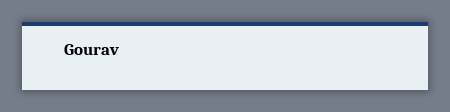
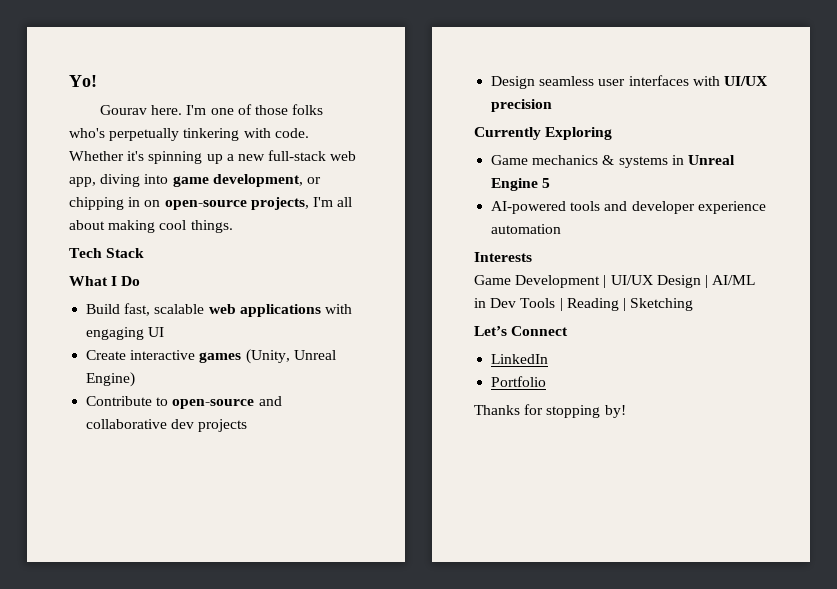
[64,44,119,55] Gourav -> [69,75,97,87] [100,104,324,115] [69,128,309,141] [69,150,357,164] [69,174,321,187] [69,197,353,210] [69,220,233,233] [69,248,145,258] [69,276,141,286] [86,303,352,317] [86,327,165,340] [86,349,336,364] [86,372,136,387] [86,396,282,409] [86,419,248,432] [491,75,768,89] [491,99,553,112] [474,127,613,140] [491,155,735,168] [491,178,551,191] [491,201,766,214] [491,224,562,234] [474,252,532,262] [474,275,756,288] [474,298,694,311] [474,326,569,336] [491,354,549,364] [491,376,547,387] [474,404,626,418] Yo! // Gourav here. I'm one of those folks who's perpetually tinkering with code. Whether it's spinning up a new full-stack web app, diving into game development, or chipping in on open-source projects, I'm all about making cool things. // Tech Stack // What I Do // Build fast, scalable web applications with engaging UI // Create interactive games (Unity, Unreal Engine) // Contribute to open-source and collaborative dev projects // Design seamless user interfaces with UI/UX precision // Currently Exploring // Game mechanics & systems in Unreal Engine 5 // AI-powered tools and developer experience automation // Interests // Game Development | UI/UX Design | AI/ML in Dev Tools | Reading | Sketching // Let’s Connect // LinkedIn // Portfolio // Thanks for stopping by!

